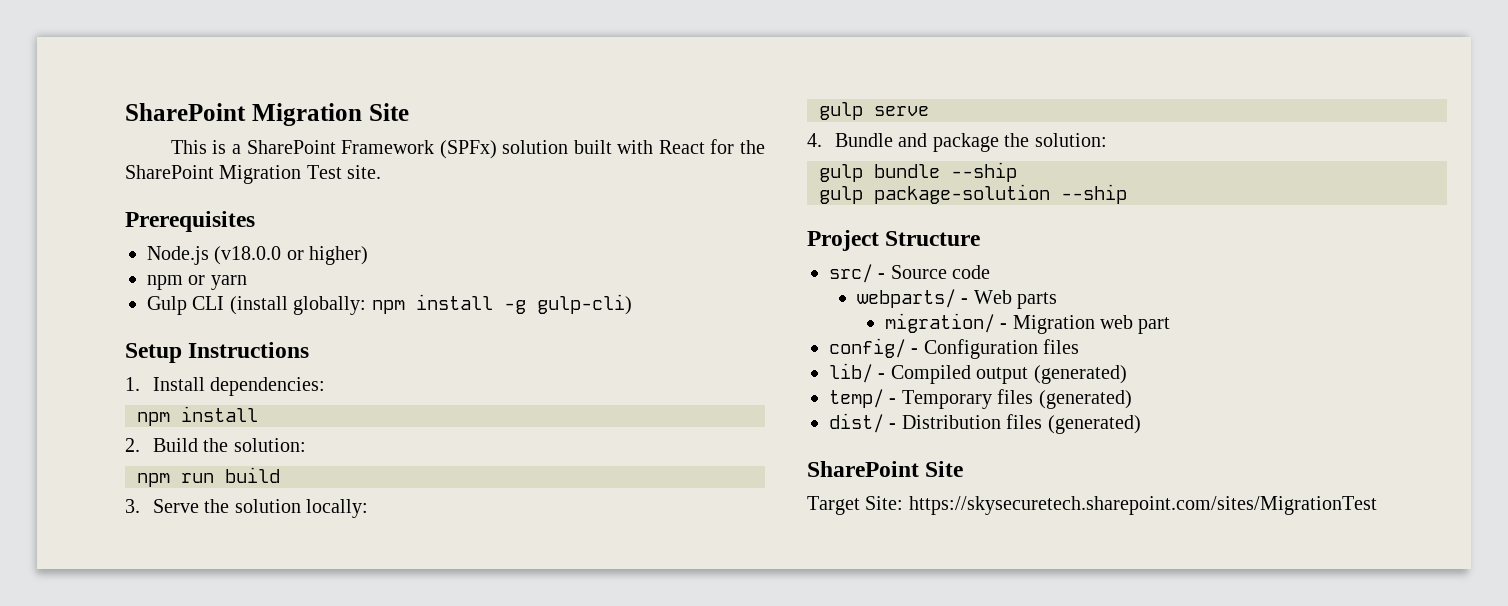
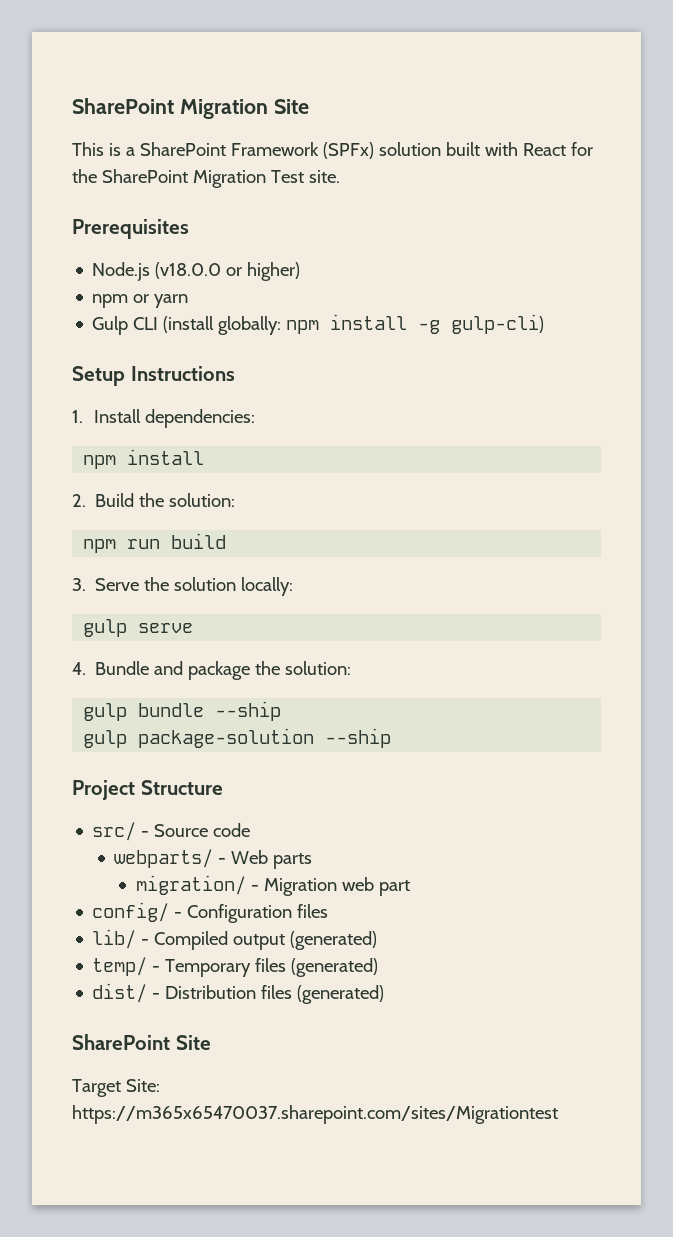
[908,496,1377,515] https://skysecuretech.sharepoint.com/sites/MigrationTest -> [72,1105,558,1124] https://m365x65470037.sharepoint.com/sites/Migrationtest

